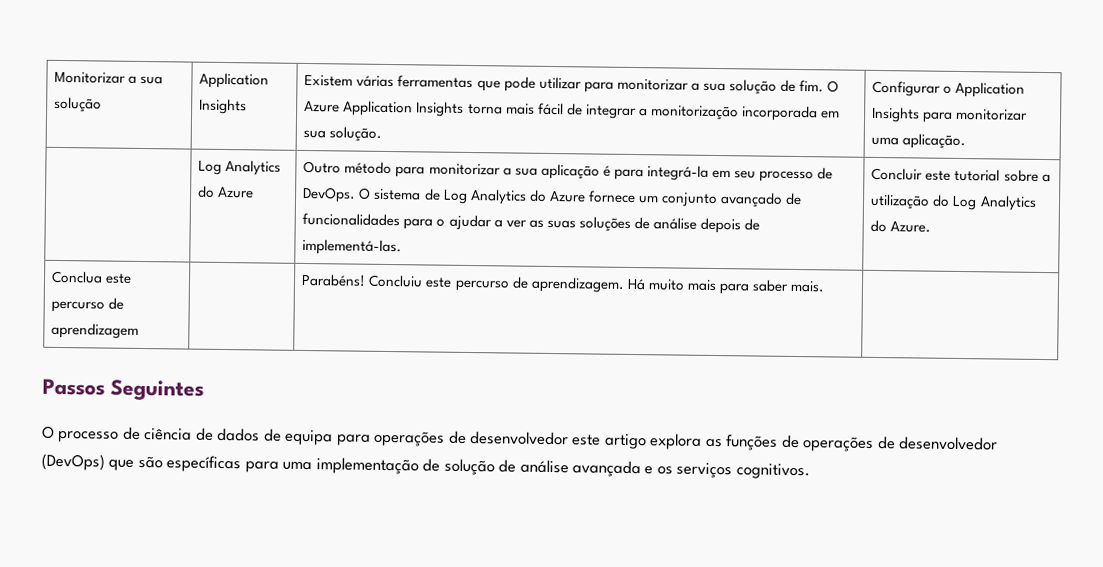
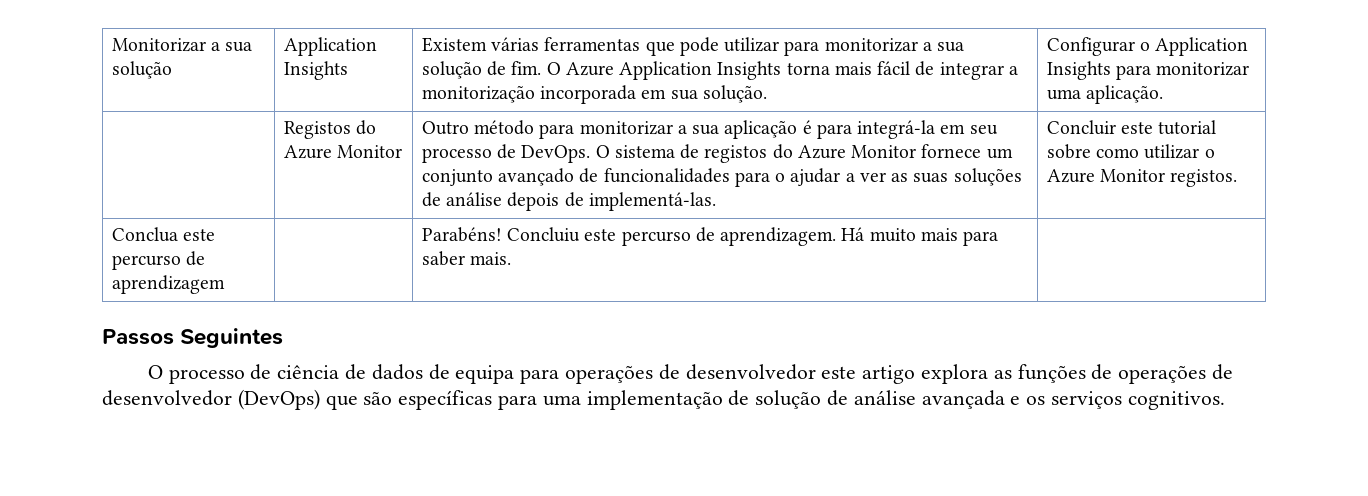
[198,160,282,176] [198,185,255,199] Log Analytics do Azure -> [283,120,377,139] [283,145,403,159] Registos do Azure Monitor
[442,188,586,205] Log Analytics do Azure -> [704,144,917,163] registos do Azure Monitor
[1041,173,1051,183] [870,193,1037,211] [870,219,932,233] a utilização do Log Analytics do Azure. -> [1096,144,1215,159] [1046,169,1238,187] como utilizar o Azure Monitor registos.

